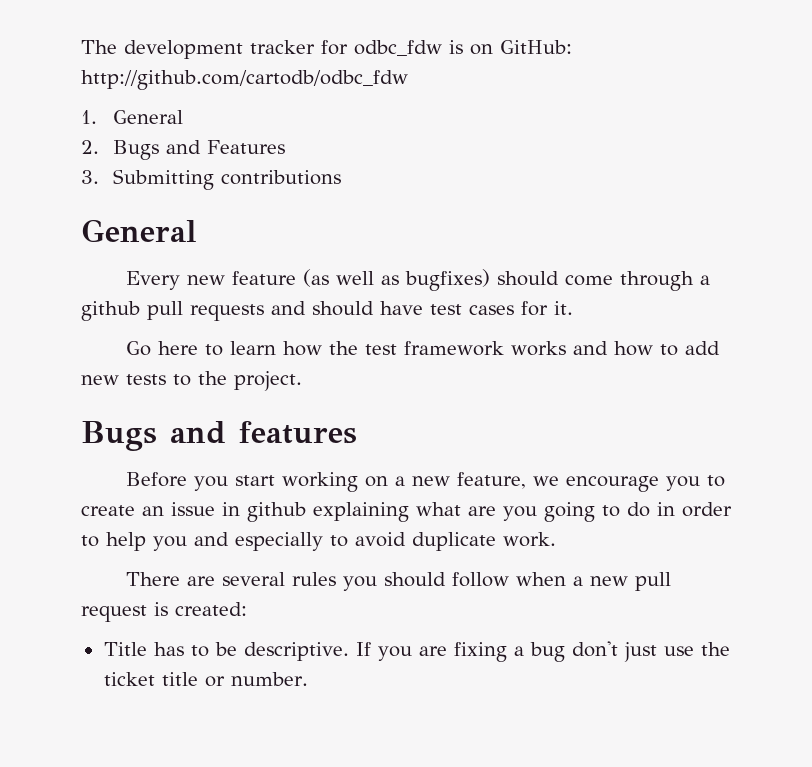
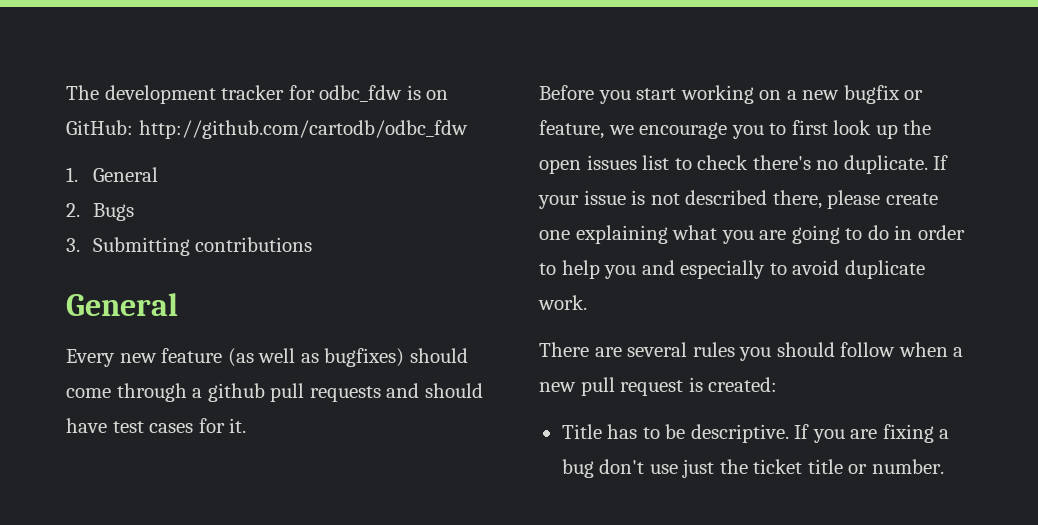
[165,140,285,154] and Features -> (134, 212) none
[125,341,720,356] [81,371,302,391] [81,421,357,451] // Go here to learn how the test framework works and how to add new tests to the project. // Bugs and features -> (247, 425) none
(450, 481) none -> [843,85,924,104] bugfix or
[81,502,537,522] create an issue in github explaining what are you -> [791,120,932,139] [539,155,949,174] [538,190,938,209] [539,225,787,244] first look up the open issues list to check there's no duplicate. If your issue is not described there, please create one explaining what you are
[623,642,694,662] just use -> [649,459,715,478] use just

